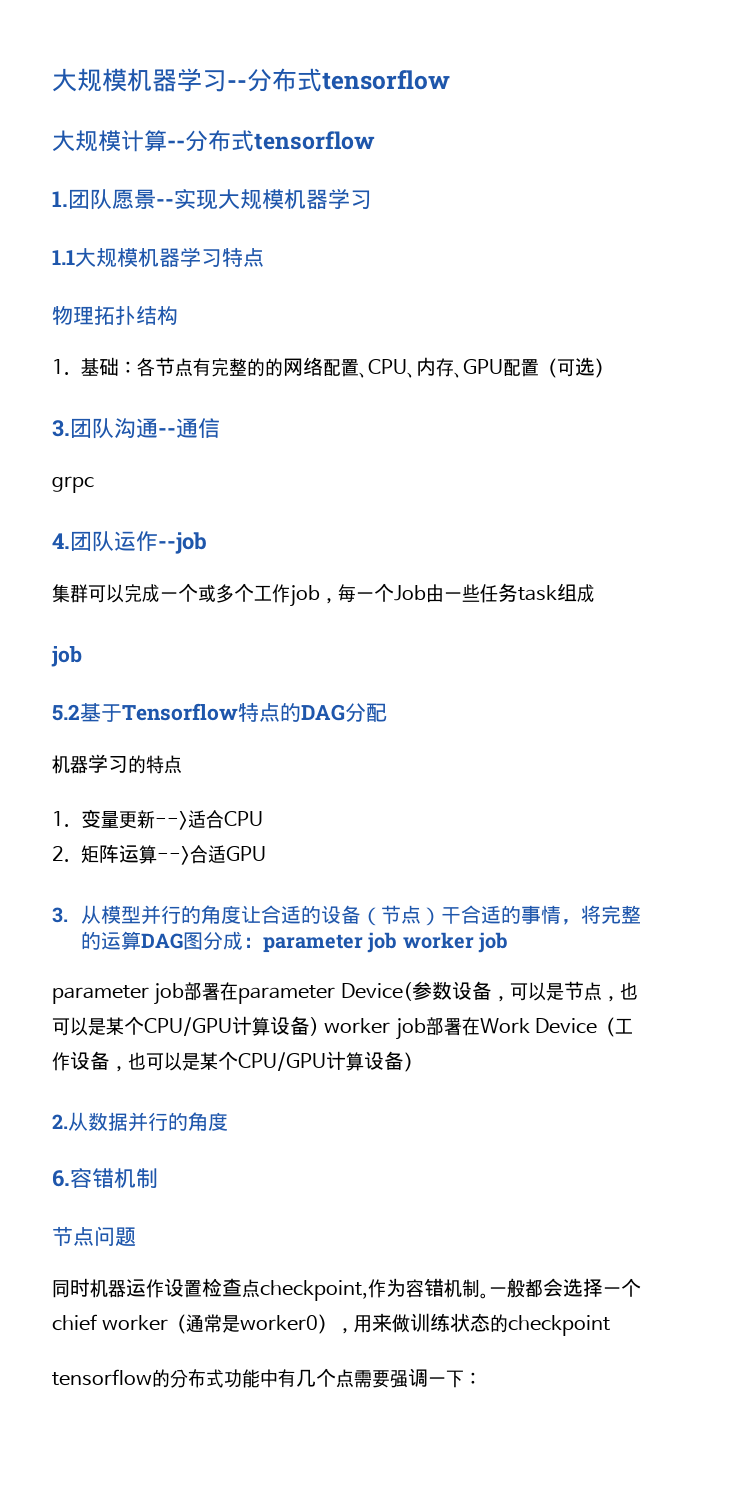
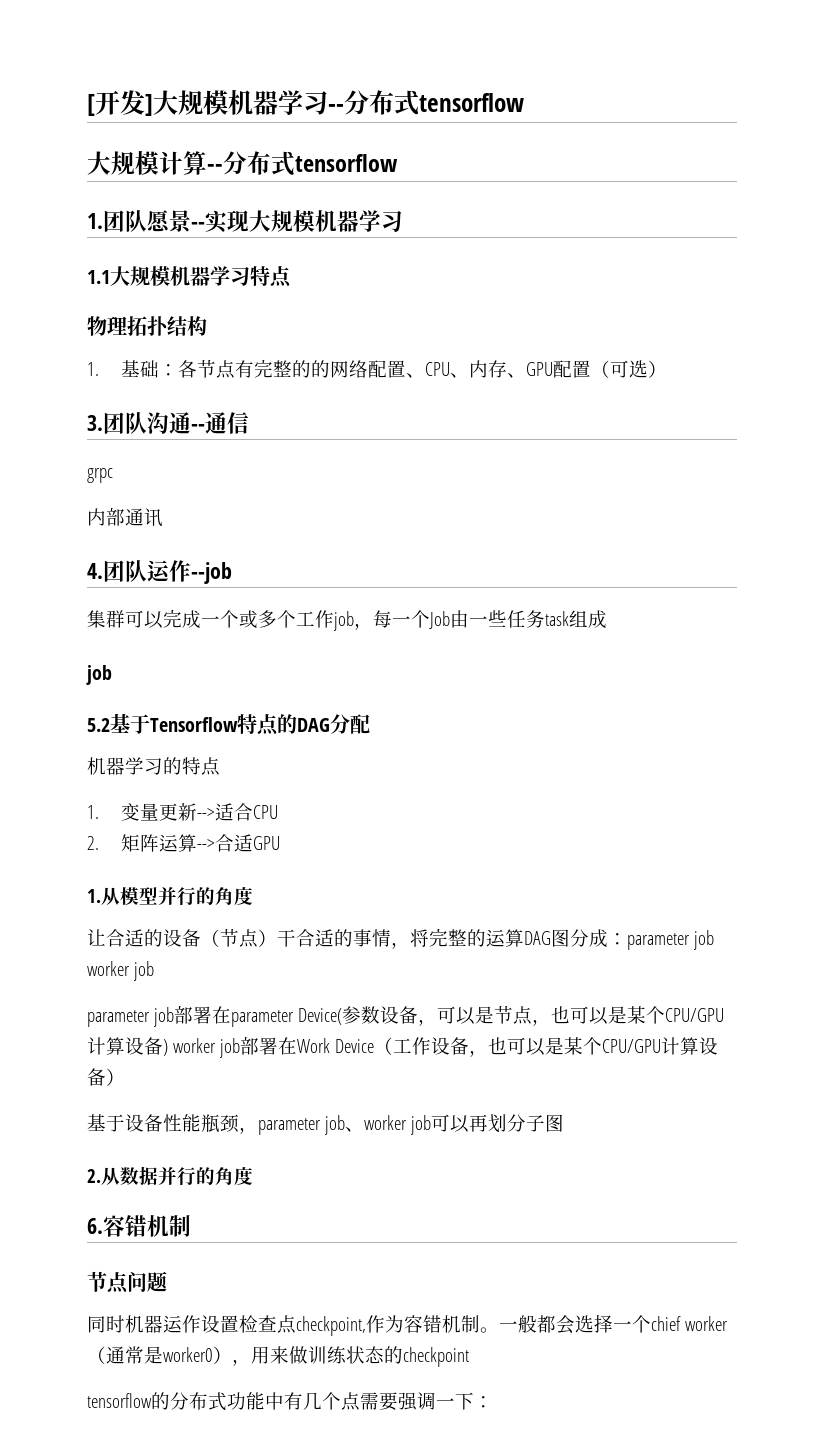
(52, 80) none -> [87,90,153,116] [开发]
(94, 484) none -> [87,508,163,527] // 内部通讯
[52,907,68,923] 3. -> [87,889,101,903] 1.
(241, 914) none -> (253, 896) //
(422, 1062) none -> [87,1114,564,1135] // 基于设备性能瓶颈，parameter job、worker job可以再划分子图

